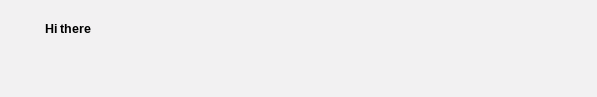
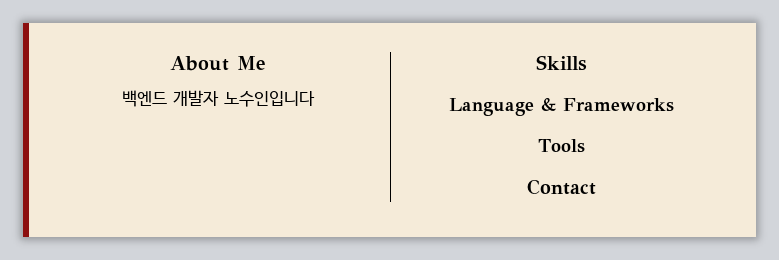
[45,24,92,33] Hi there -> [170,56,266,71] [122,90,315,107] [535,55,587,71] [448,98,674,116] [537,139,585,153] [526,179,596,195] About Me // 백엔드 개발자 노수인입니다 // Skills // Language & Frameworks // Tools // Contact

